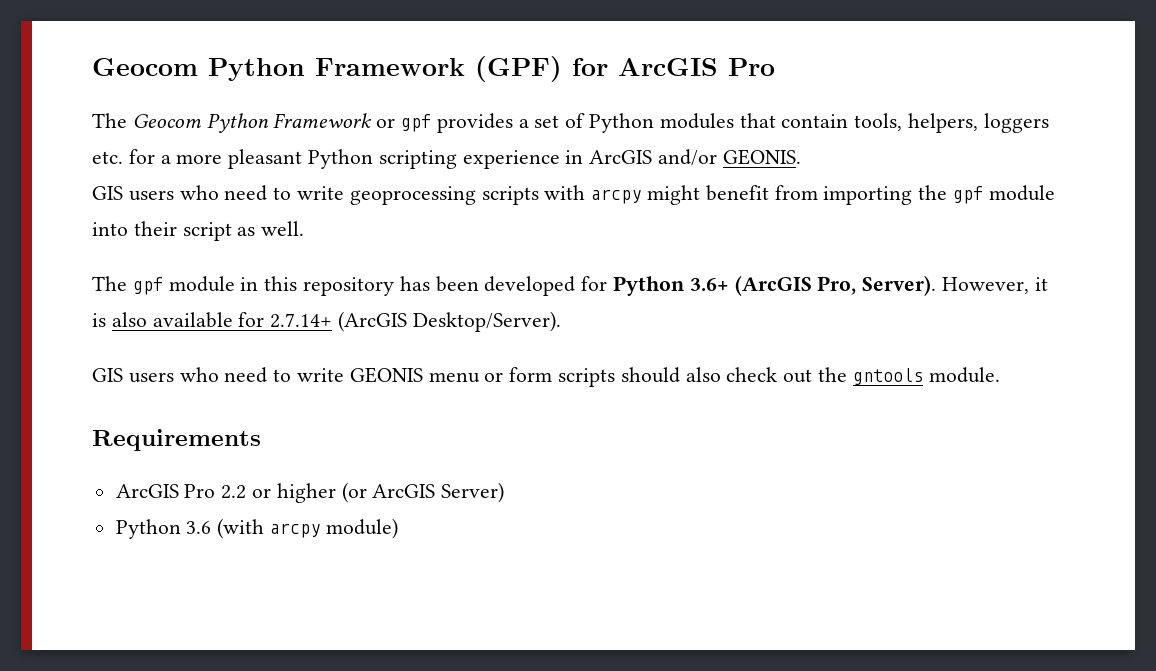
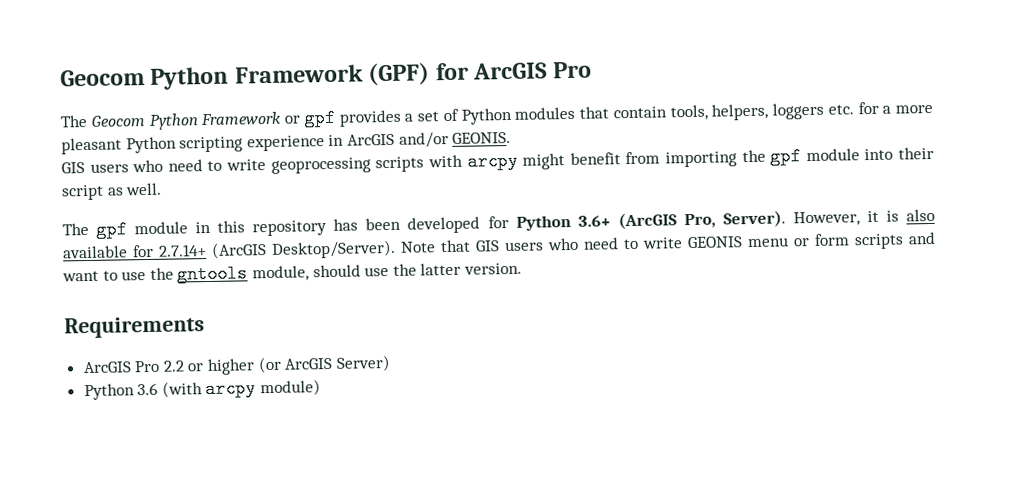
(561, 321) // -> [400,239,471,253] Note that
[620,367,1000,385] should also check out the gntools module. -> [908,231,936,245] [62,262,522,284] and want to use the gntools module, should use the latter version.

